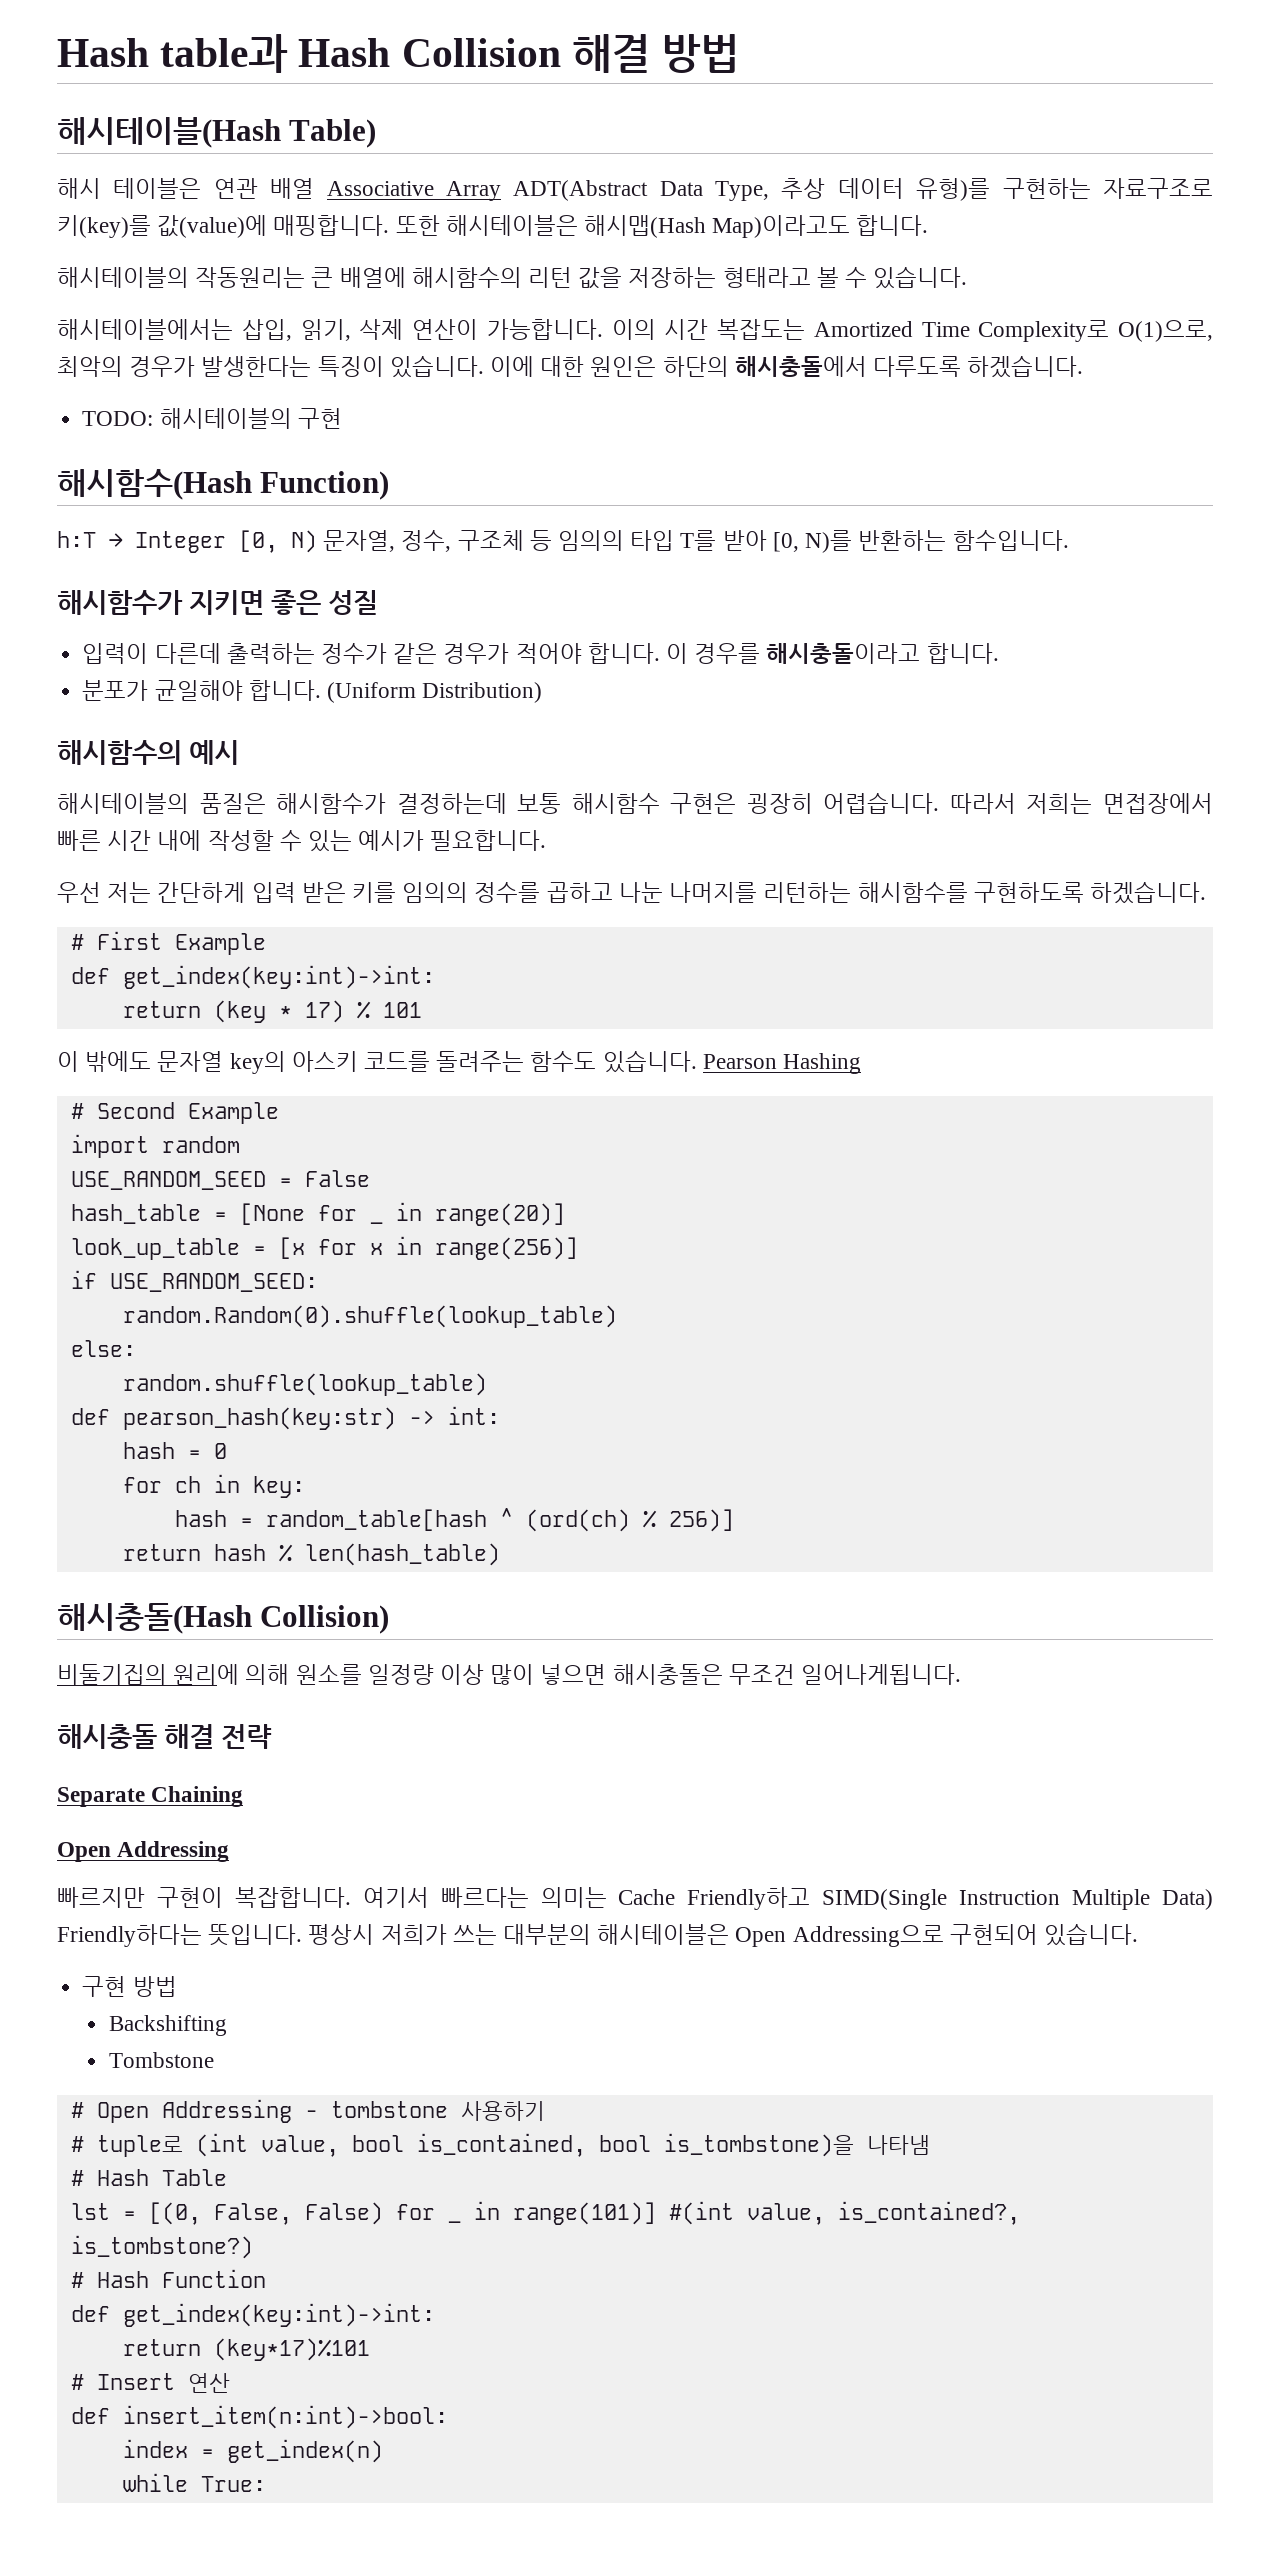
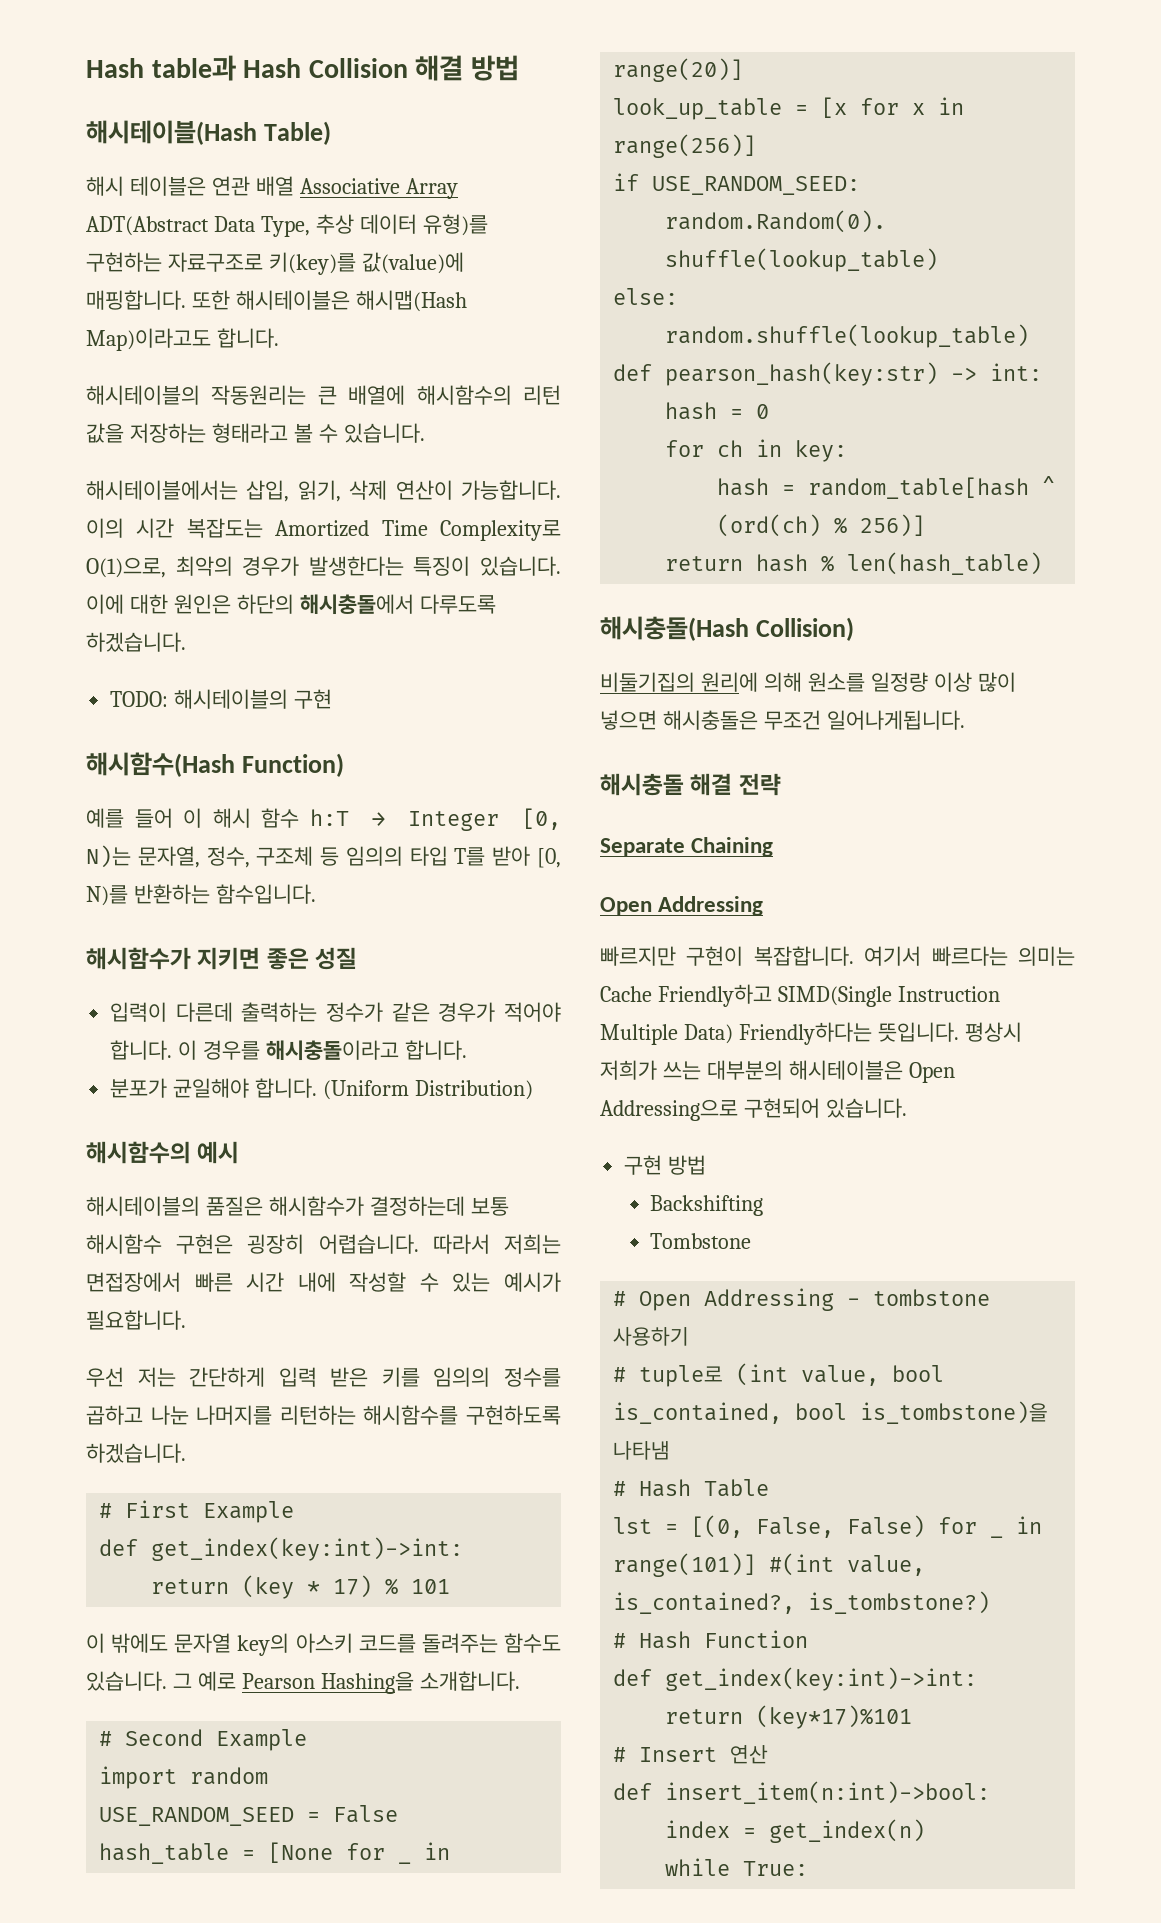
(390, 485) none -> [86,808,300,828] 예를 들어 이 해시 함수
[291,530,317,553] N) -> [86,845,131,868] N)는
[702,1053,862,1074] Pearson Hashing -> [172,1671,520,1694] 그 예로 Pearson Hashing을 소개합니다.

